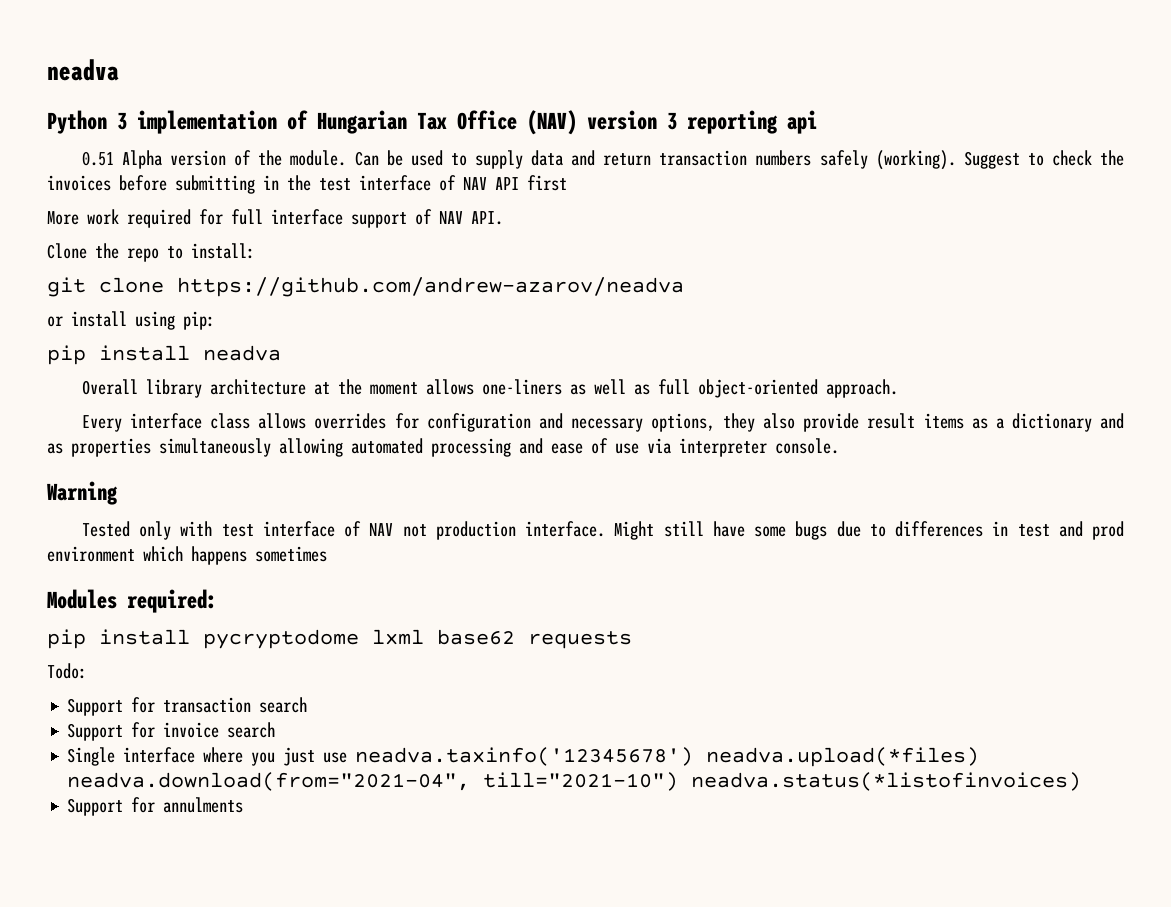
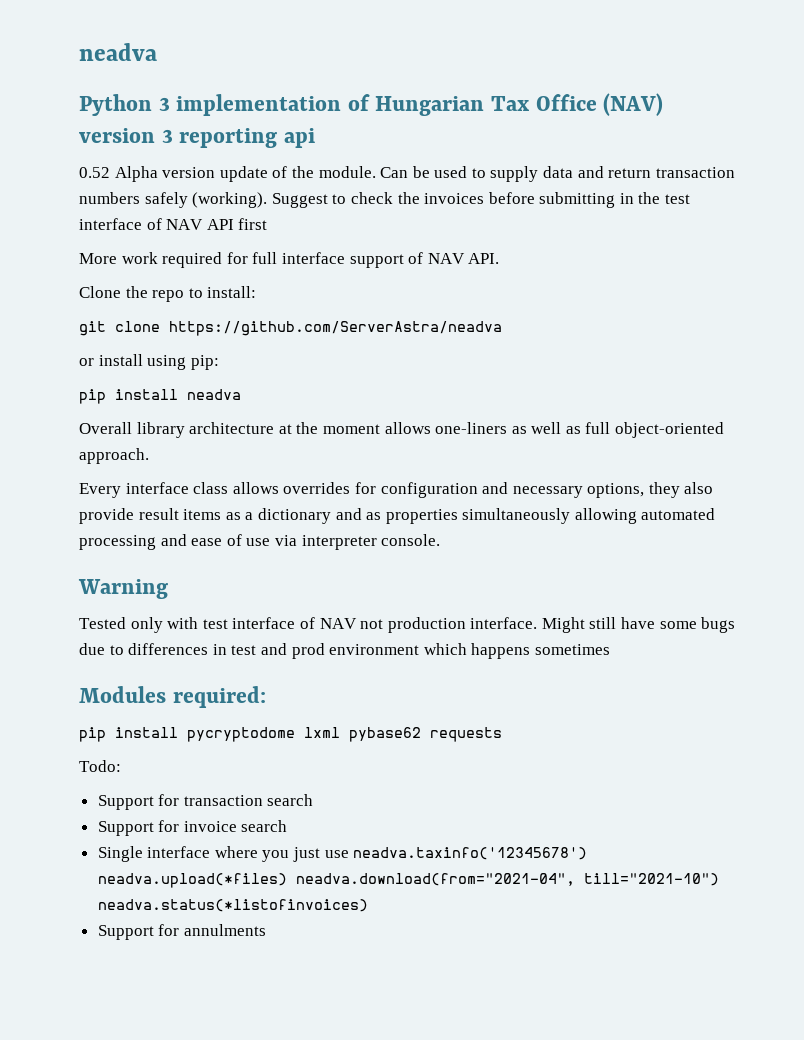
[81,151,114,166] 0.51 -> [79,167,110,178] 0.52
(227, 158) none -> [219,166,268,182] update
[177,277,684,297] https://github.com/andrew-azarov/neadva -> [169,321,502,336] https://github.com/ServerAstra/neadva
[437,629,515,645] base62 -> [349,727,421,742] pybase62

